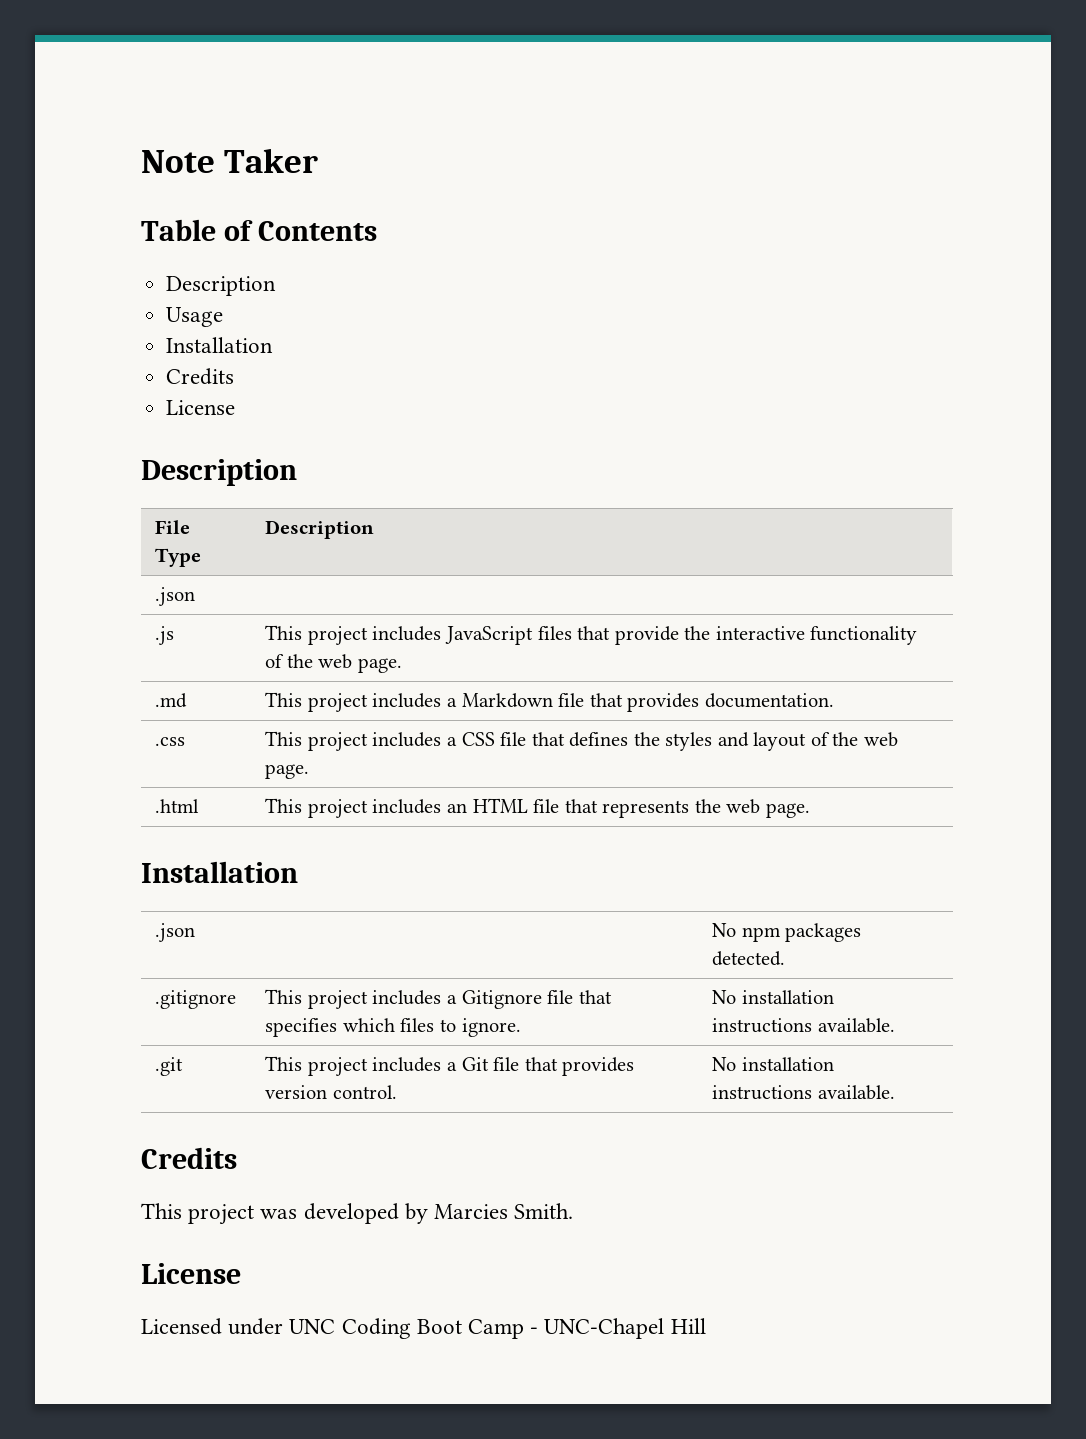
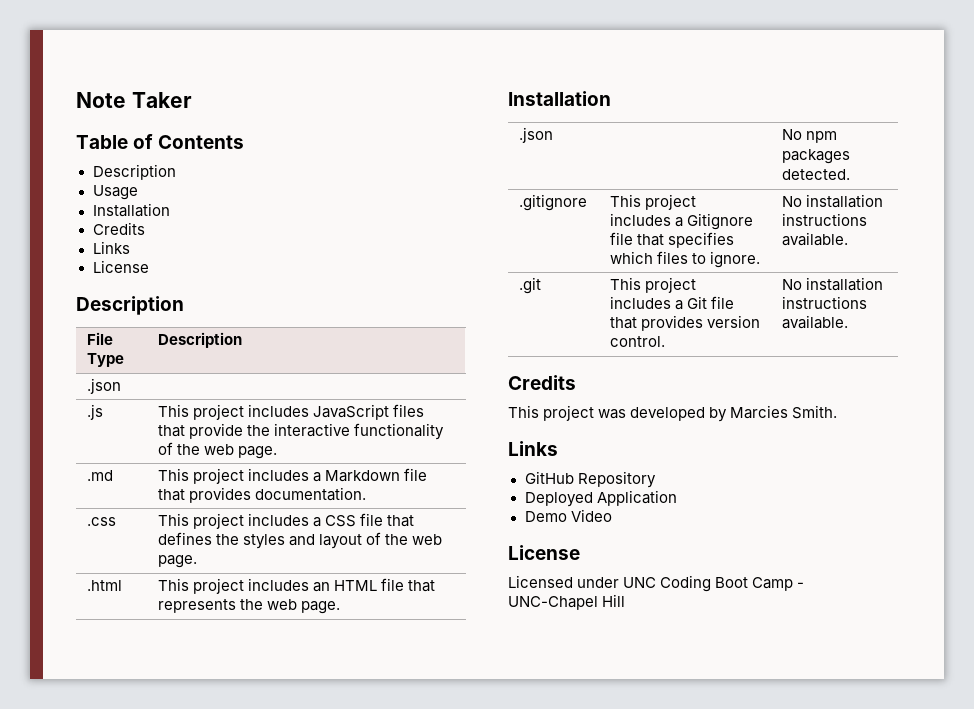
(235, 376) none -> [92,241,130,254] // Links
(574, 1211) none -> [508,441,558,456] [524,471,656,488] [524,490,677,507] [524,509,612,522] // Links // GitHub Repository // Deployed Application // Demo Video

